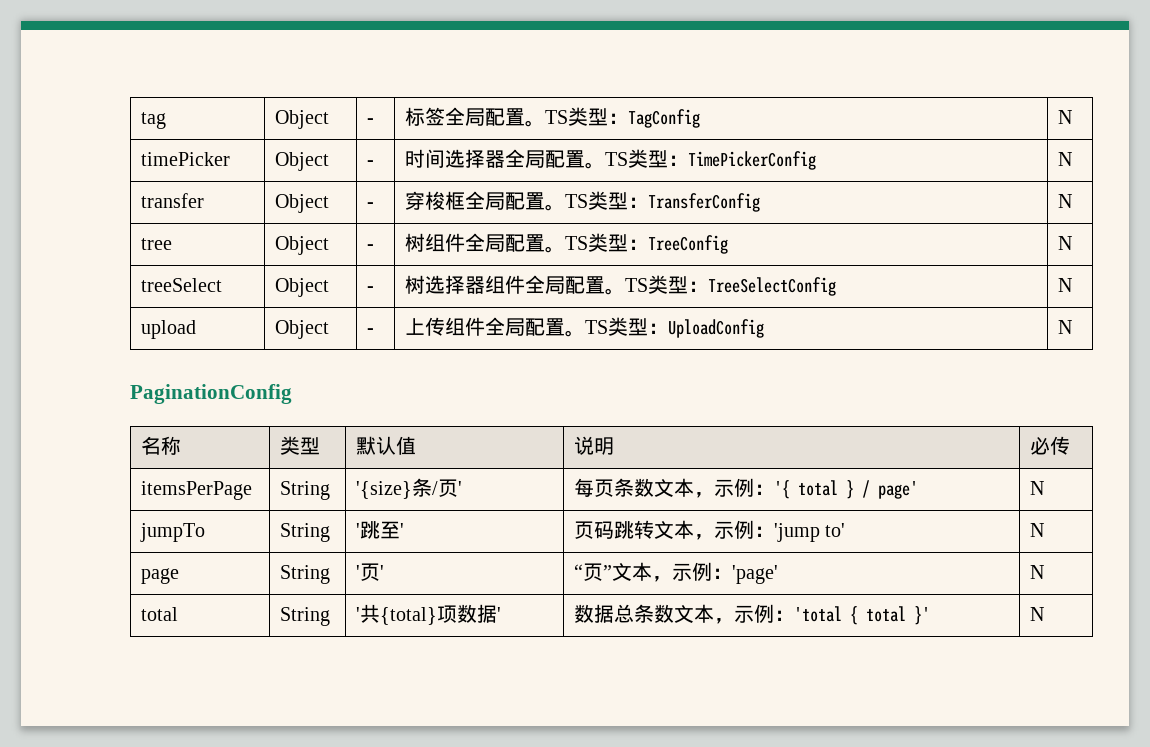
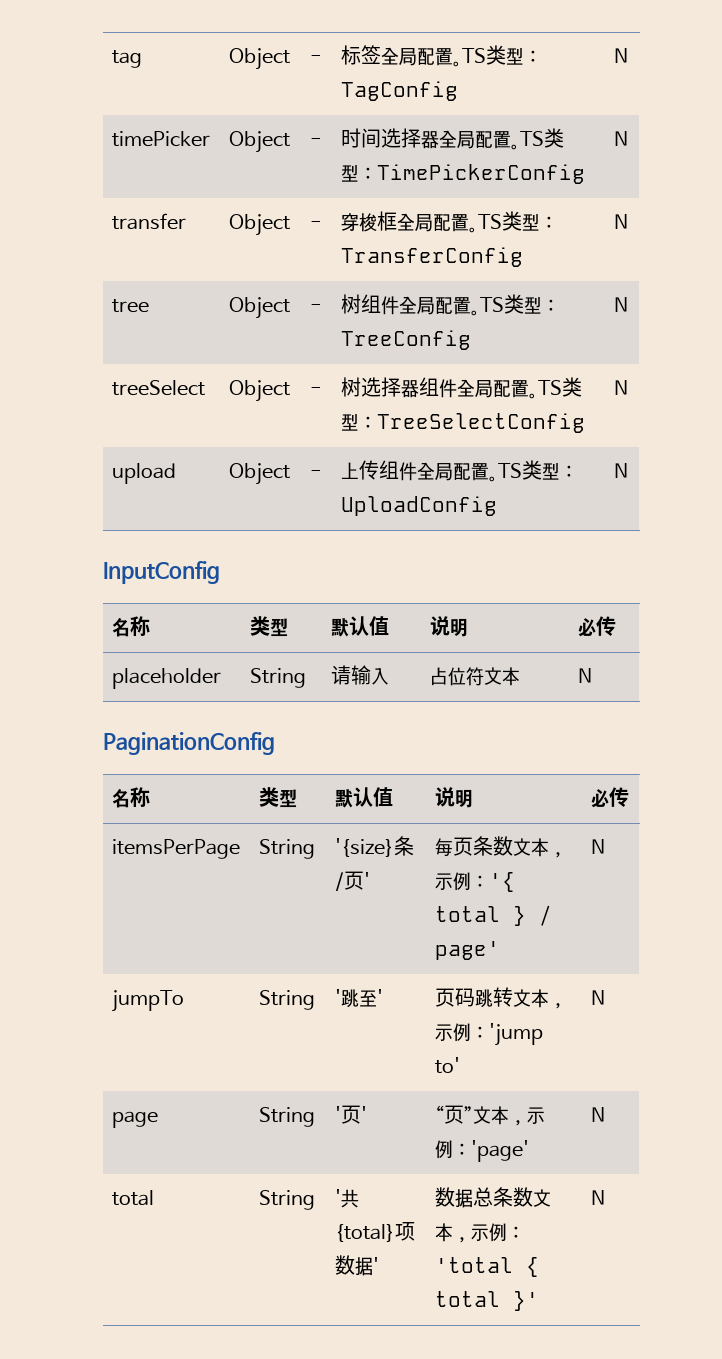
(1073, 327) none -> [103,561,220,584] [112,616,151,637] [250,616,289,637] [331,616,390,637] [430,616,469,637] [578,616,617,637] [112,668,222,689] [250,668,307,688] [331,665,390,685] [430,667,521,686] [578,668,593,683] // InputConfig // 名称 | 类型 | 默认值 | 说明 | 必传 // placeholder | String | 请输入 | 占位符文本 | N

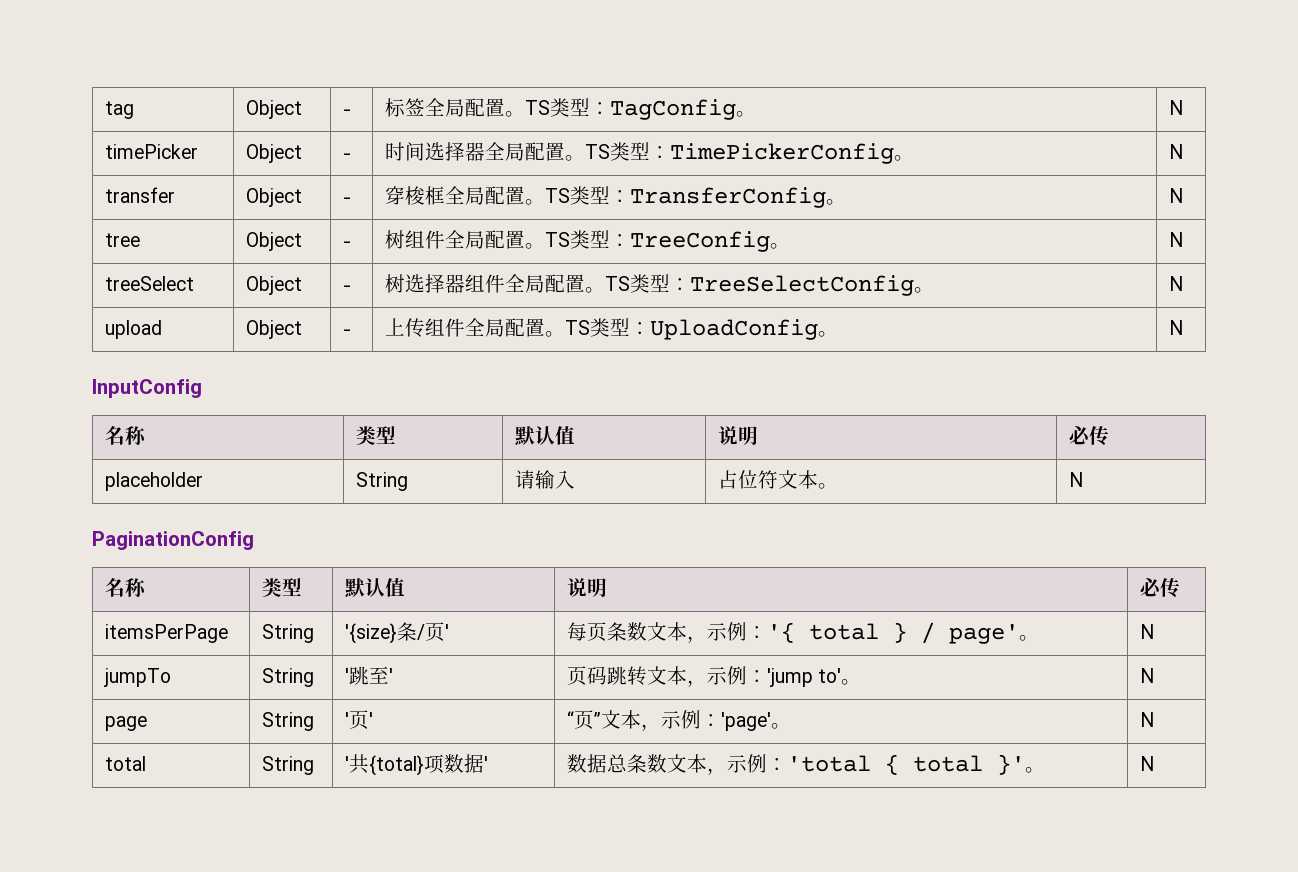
(459, 91) none -> [735,111,756,117] 。
(586, 174) none -> [893,155,914,161] 。
(524, 257) none -> [825,199,846,205] 。
(472, 340) none -> [769,243,790,249] 。
(586, 423) none -> [913,287,934,293] 。
(498, 506) none -> [817,331,838,337] 。
(521, 676) none -> [817,483,838,489] 。
(501, 950) none -> [1018,635,1039,641] 。
(461, 1065) none -> [841,679,862,685] 。
(530, 1151) none -> [770,723,791,729] 。
(540, 1301) none -> [1024,767,1045,773] 。

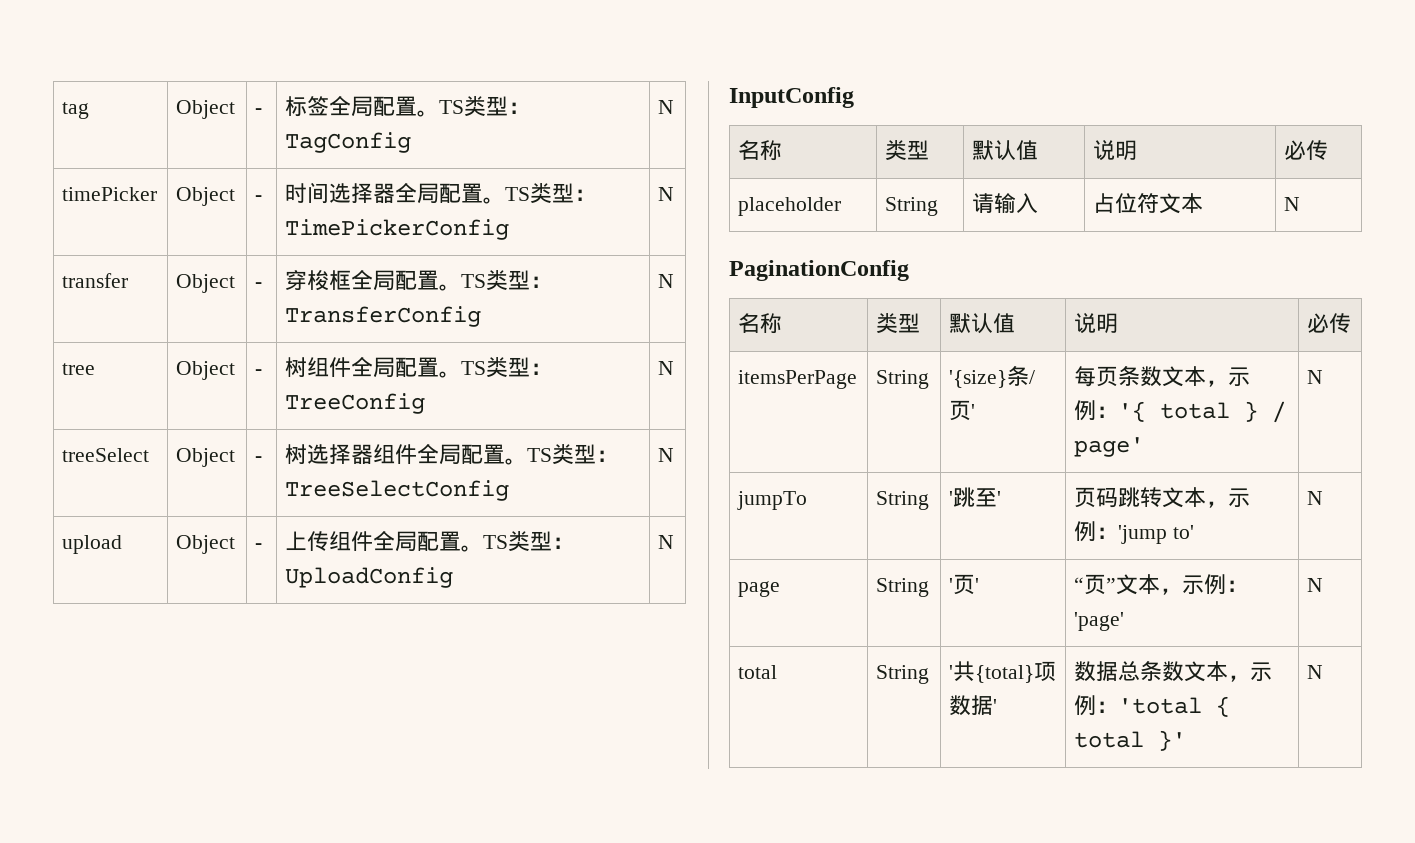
[735,111,756,117] 。 -> (412, 142) none
[893,155,914,161] 。 -> (510, 229) none
[825,199,846,205] 。 -> (482, 316) none
[769,243,790,249] 。 -> (426, 403) none
[913,287,934,293] 。 -> (510, 490) none
[817,331,838,337] 。 -> (454, 577) none
[817,483,838,489] 。 -> (1204, 203) none
[1018,635,1039,641] 。 -> (1145, 447) none
[841,679,862,685] 。 -> (1195, 532) none
[770,723,791,729] 。 -> (1125, 621) none
[1024,767,1045,773] 。 -> (1187, 740) none

